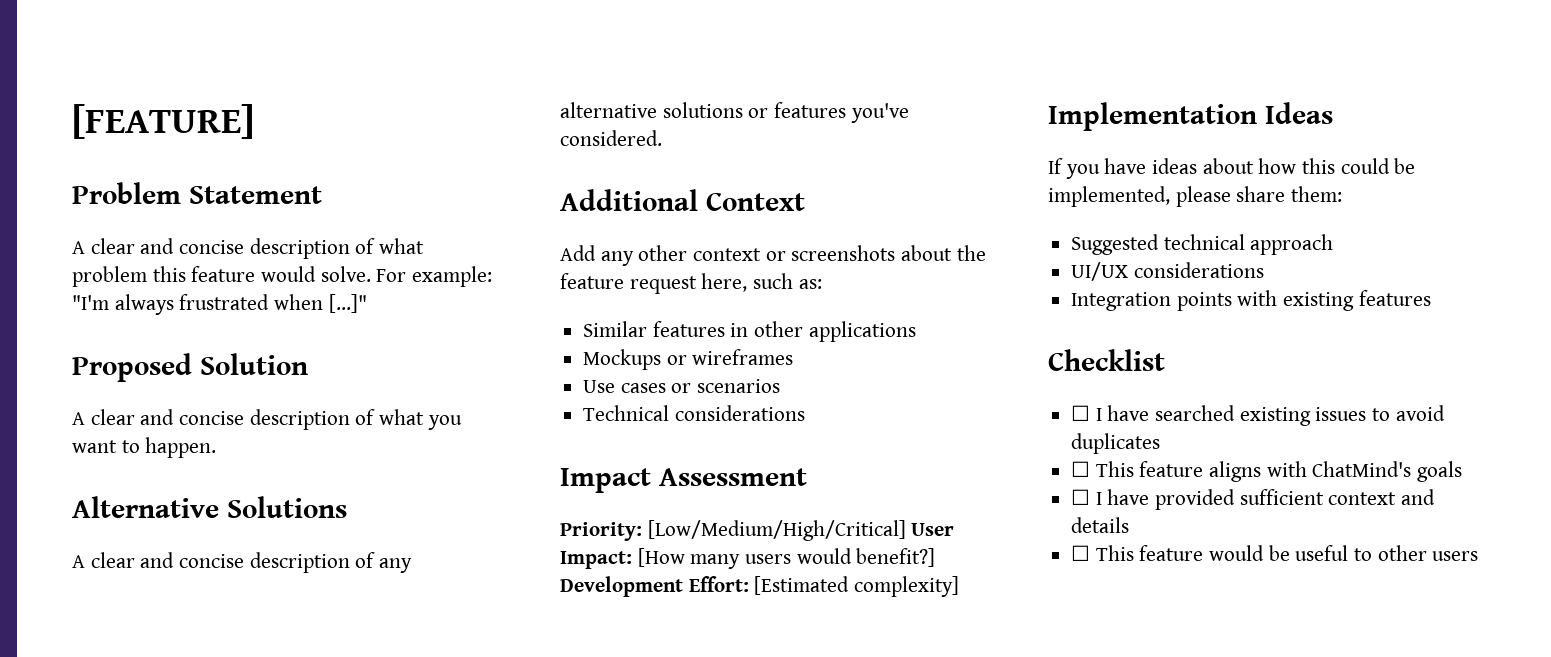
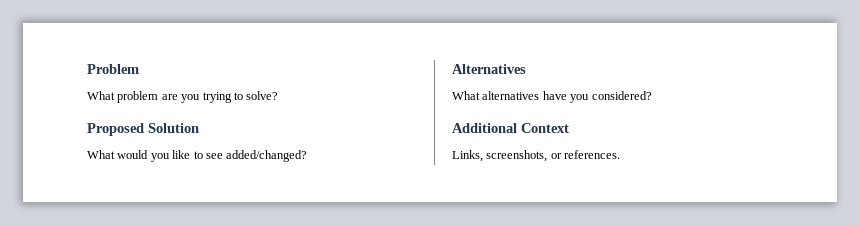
[72,104,254,139] [72,182,322,204] [72,238,425,259] [72,266,493,287] [72,294,367,315] [72,353,308,382] [72,409,462,430] [72,437,217,458] [72,496,347,518] [72,552,413,573] [560,102,909,123] [560,130,662,146] [560,189,805,211] [560,245,986,266] [560,273,822,294] [583,321,916,342] [583,349,794,370] [583,379,781,393] [583,405,805,421] [560,468,807,493] [560,520,955,541] [560,548,936,569] [560,576,960,597] [1048,102,1333,131] [1048,158,1416,179] [1048,186,1343,207] [1071,234,1334,255] [1071,262,1264,281] [1071,290,1431,311] [1048,349,1165,371] [1071,405,1445,426] [1071,433,1161,454] [1071,461,1463,482] [1071,489,1436,510] [1071,517,1130,533] [1071,545,1479,561] [FEATURE] // Problem Statement // A clear and concise description of what problem this feature would solve. For example: "I'm always frustrated when [...]" // Proposed Solution // A clear and concise description of what you want to happen. // Alternative Solutions // A clear and concise description of any alternative solutions or features you've considered. // Additional Context // Add any other context or screenshots about the feature request here, such as: // Similar features in other applications // Mockups or wireframes // Use cases or scenarios // Technical considerations // Impact Assessment // Priority: [Low/Medium/High/Critical] User Impact: [How many users would benefit?] Development Effort: [Estimated complexity] // Implementation Ideas // If you have ideas about how this could be implemented, please share them: // Suggested technical approach // UI/UX considerations // Integration points with existing features // Checklist // ☐ I have searched existing issues to avoid duplicates // ☐ This feature aligns with ChatMind's goals // ☐ I have provided sufficient context and details // ☐ This feature would be useful to other users -> [87,64,139,74] [87,91,279,103] [87,123,199,136] [87,150,308,162] [452,64,526,74] [452,91,652,103] [452,123,569,133] [452,150,621,162] Problem // What problem are you trying to solve? // Proposed Solution // What would you like to see added/changed? // Alternatives // What alternatives have you considered? // Additional Context // Links, screenshots, or references.

